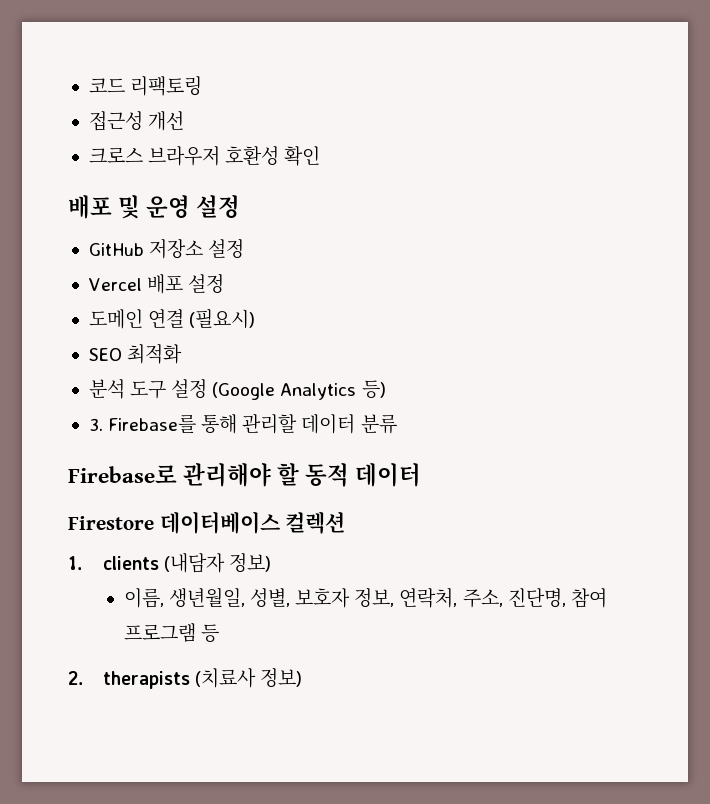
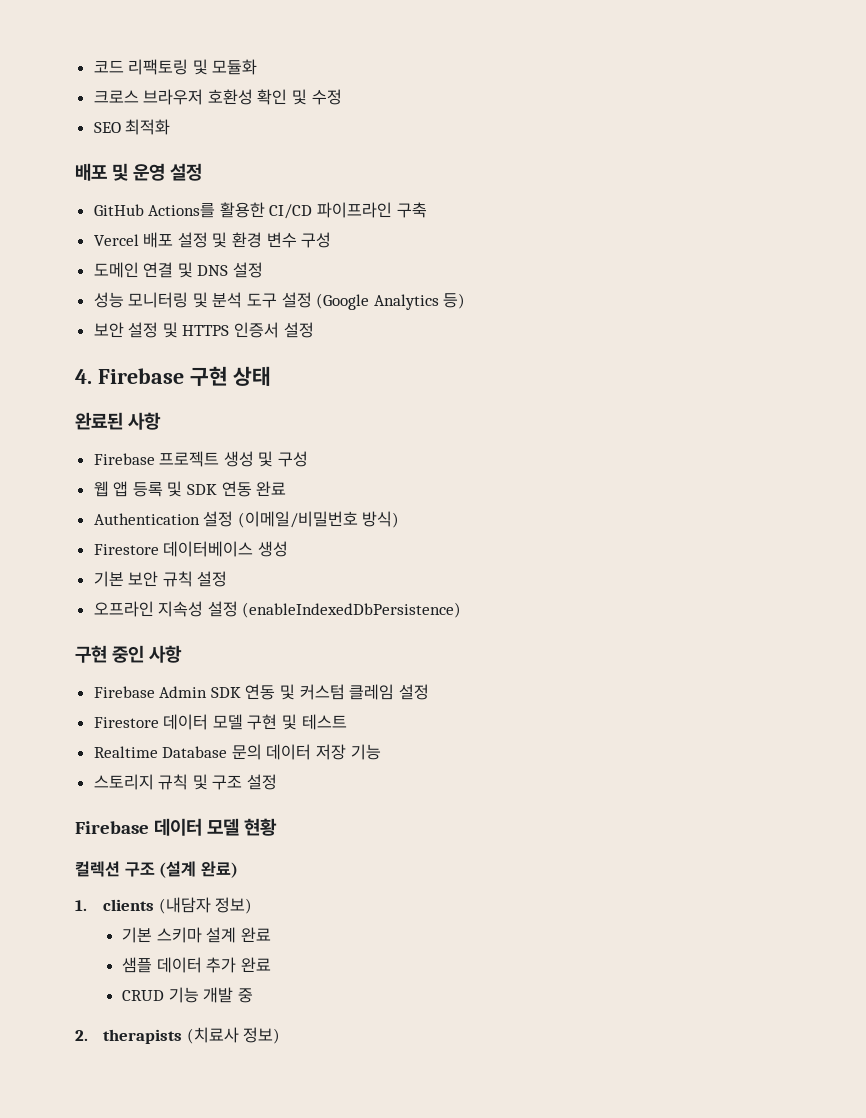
[88,111,185,131] // 접근성 개선 -> [192,59,258,75] 및 모듈화
(321, 156) none -> [292,89,342,105] [93,119,171,135] 및 수정 // SEO 최적화
[149,239,245,259] [88,274,225,294] [88,308,256,329] [88,344,183,364] 저장소 설정 // Vercel 배포 설정 // 도메인 연결 (필요시) // SEO 최적화 // -> [148,202,427,219] [93,232,332,248] [93,262,264,278] [93,292,208,308] Actions를 활용한 CI/CD 파이프라인 구축 // Vercel 배포 설정 및 환경 변수 구성 // 도메인 연결 및 DNS 설정 // 성능 모니터링 및
[88,413,397,434] [68,463,422,487] [68,511,346,534] [68,553,272,573] [123,587,607,608] [123,623,219,642] 3. Firebase를 통해 관리할 데이터 분류 // Firebase로 관리해야 할 동적 데이터 // Firestore 데이터베이스 컬렉션 // 1. clients (내담자 정보) // 이름, 생년월일, 성별, 보호자 정보, 연락처, 주소, 진단명, 참여 프로그램 등 -> [93,322,314,338] [75,366,272,386] [75,412,162,430] [93,451,309,467] [93,481,287,497] [93,511,400,528] [93,541,288,557] [93,571,228,587] [93,601,462,618] [75,645,183,663] [93,684,429,700] [93,714,347,730] [93,744,381,760] [93,774,278,790] [75,818,278,836] [75,861,238,878] [75,897,253,914] [121,927,271,943] [121,957,271,973] [121,987,253,1003] 보안 설정 및 HTTPS 인증서 설정 // 4. Firebase 구현 상태 // 완료된 사항 // Firebase 프로젝트 생성 및 구성 // 웹 앱 등록 및 SDK 연동 완료 // Authentication 설정 (이메일/비밀번호 방식) // Firestore 데이터베이스 생성 // 기본 보안 규칙 설정 // 오프라인 지속성 설정 (enableIndexedDbPersistence) // 구현 중인 사항 // Firebase Admin SDK 연동 및 커스텀 클레임 설정 // Firestore 데이터 모델 구현 및 테스트 // Realtime Database 문의 데이터 저장 기능 // 스토리지 규칙 및 구조 설정 // Firebase 데이터 모델 현황 // 컬렉션 구조 (설계 완료) // 1. clients (내담자 정보) // 기본 스키마 설계 완료 // 샘플 데이터 추가 완료 // CRUD 기능 개발 중

